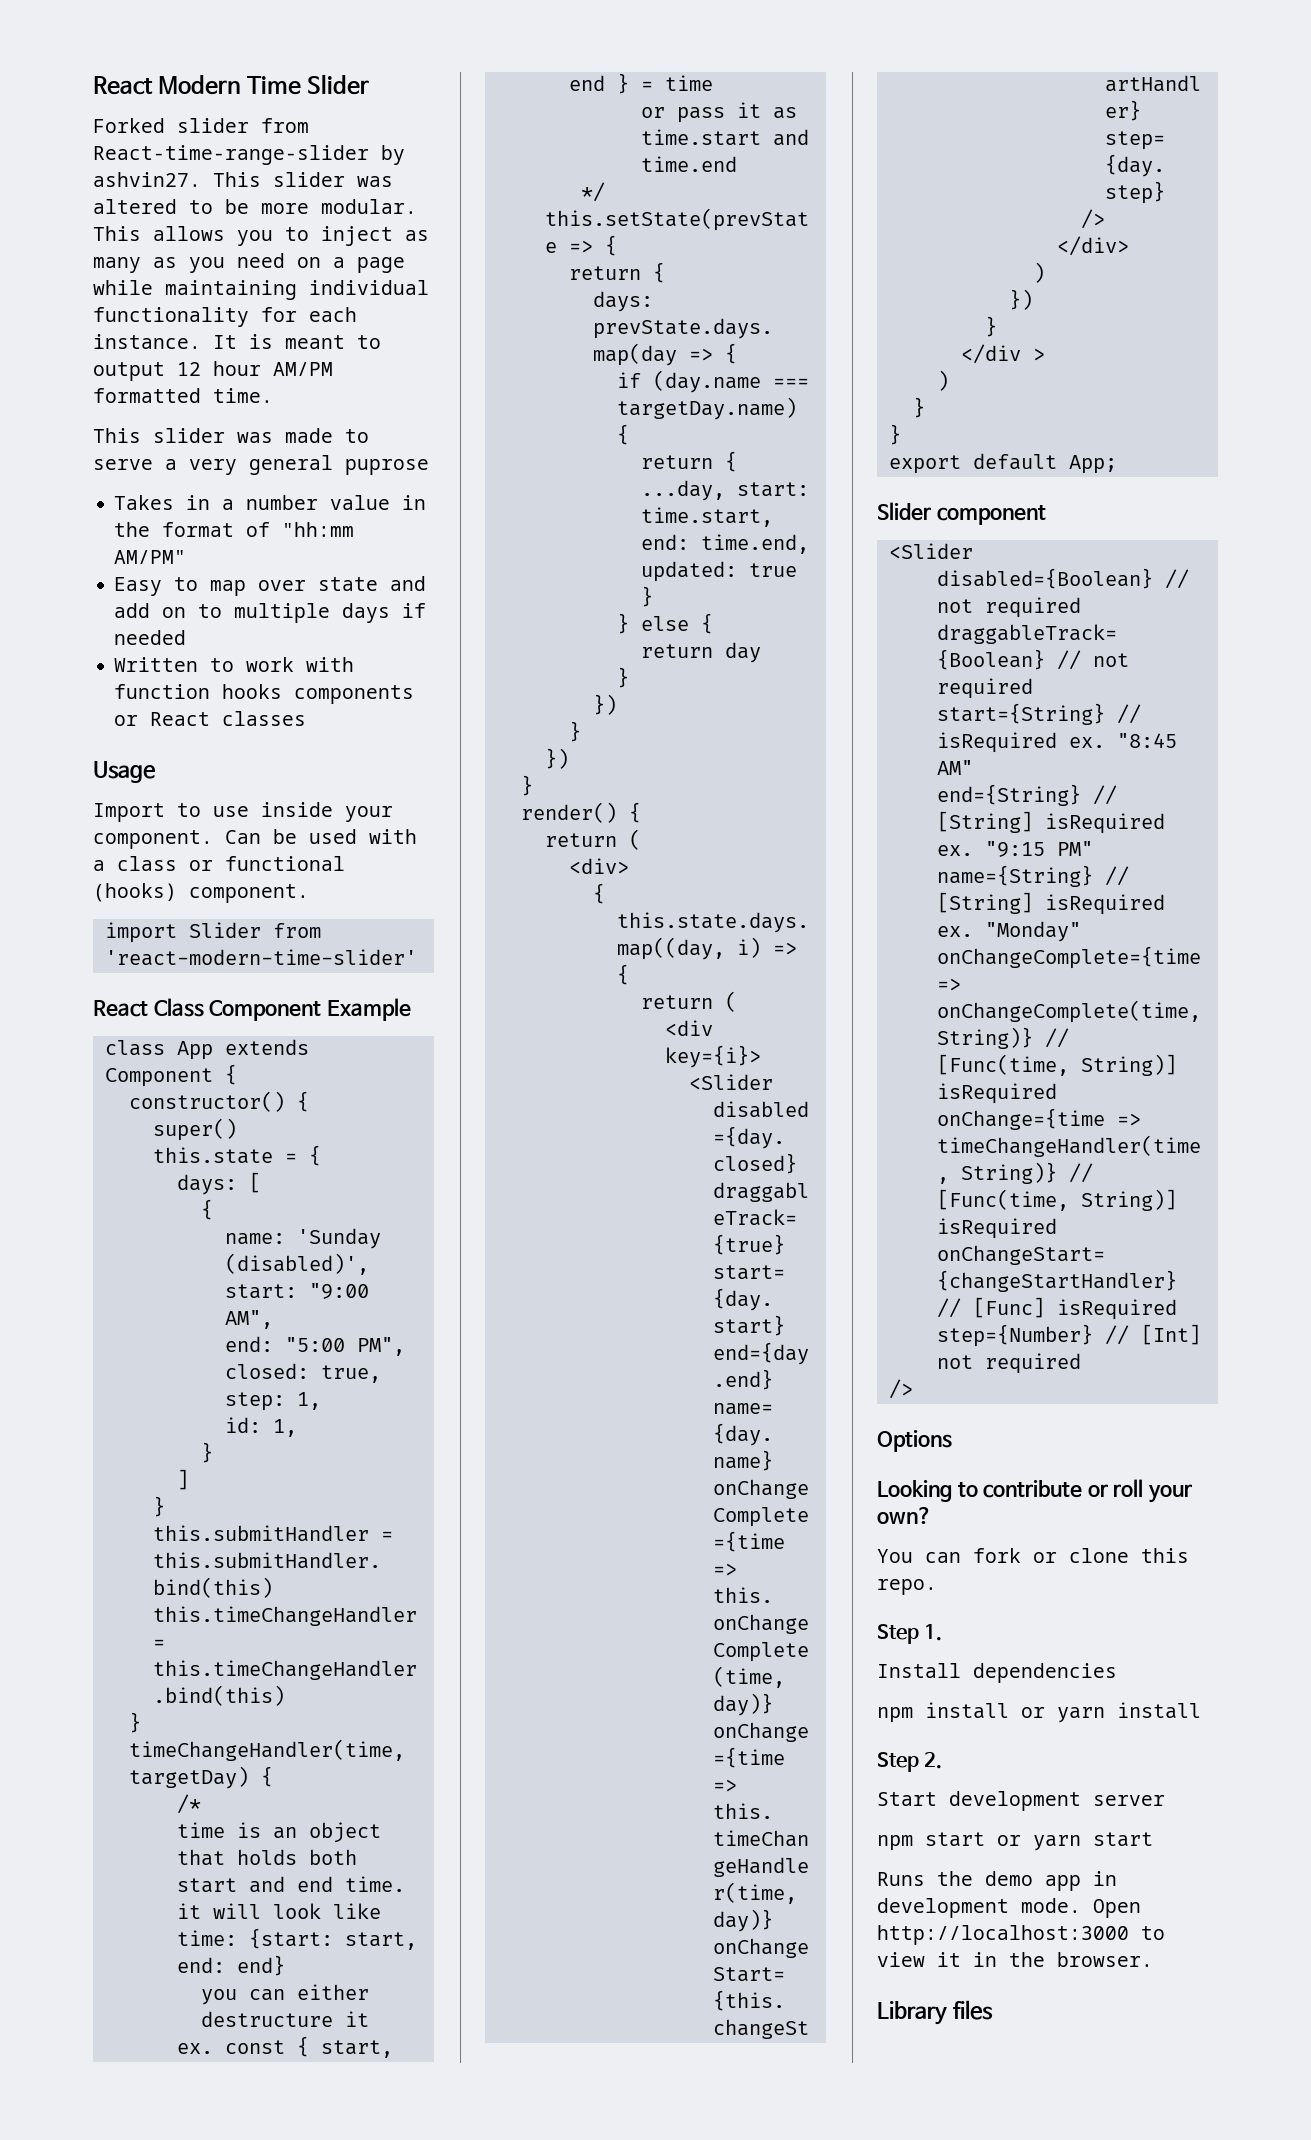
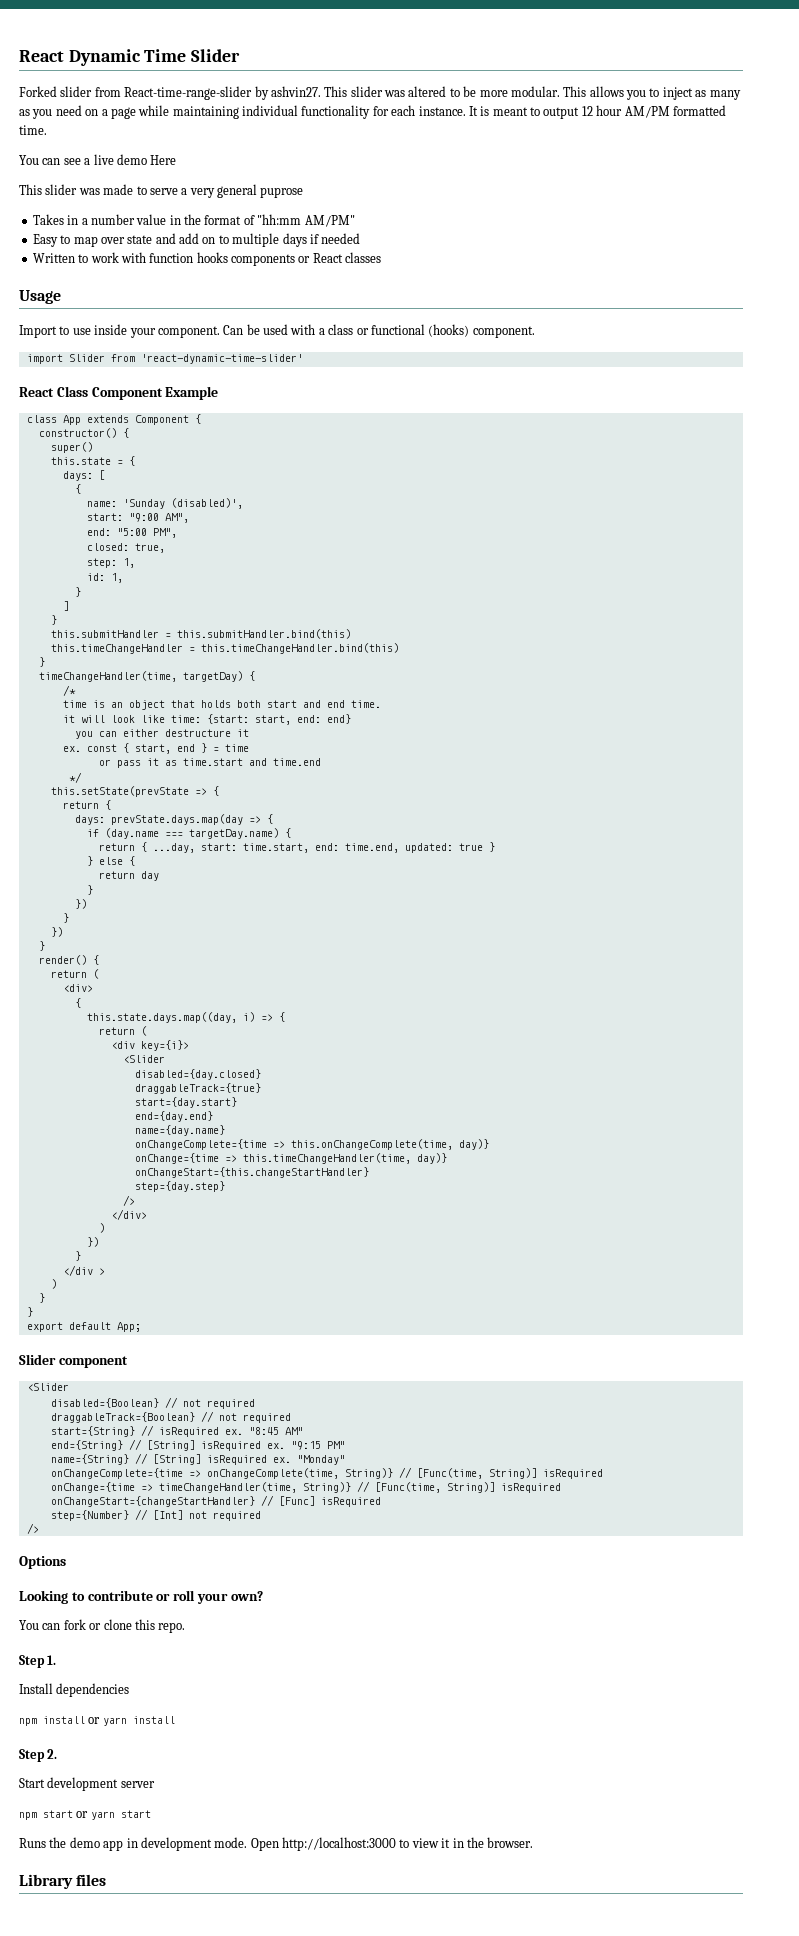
[93,75,242,95] React Modern -> [19,49,141,66] React Dynamic
(273, 395) none -> [19,154,177,165] // You can see a live demo Here
[104,949,417,966] 'react-modern-time-slider' -> [140,354,303,364] 'react-dynamic-time-slider'

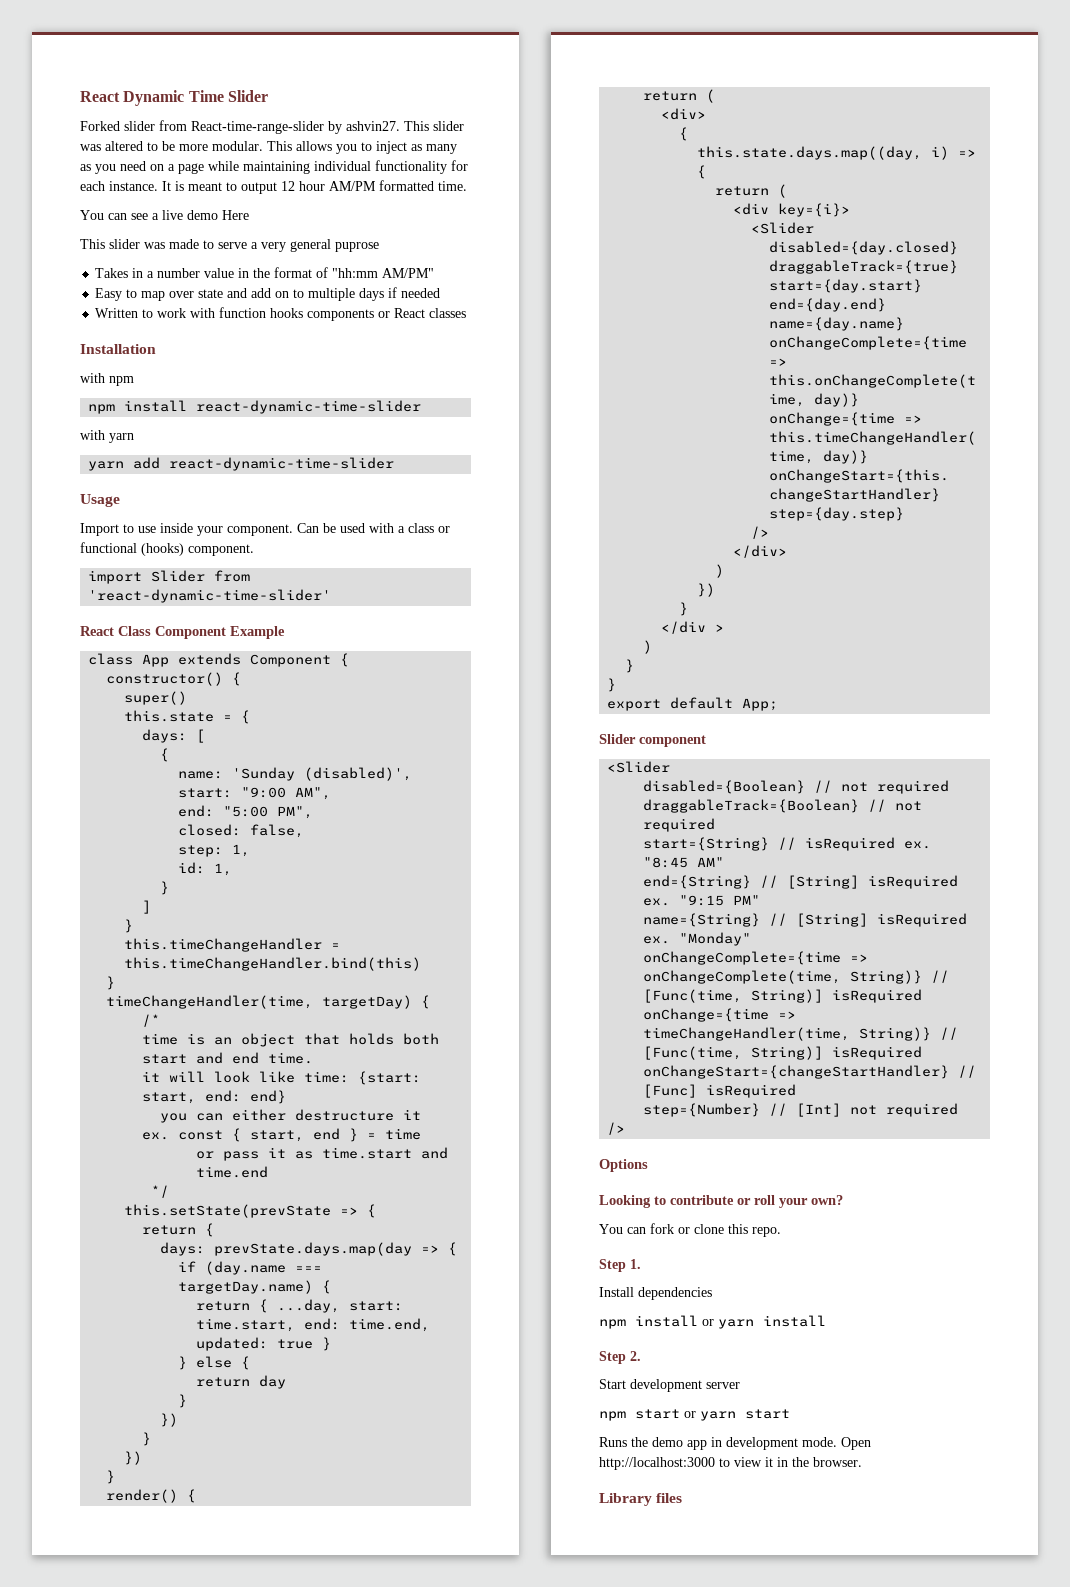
(382, 257) none -> [80,344,156,354] [80,373,134,386] [88,400,422,414] [80,430,134,443] [88,457,395,471] // Installation // with npm // npm install react-dynamic-time-slider // with yarn // yarn add react-dynamic-time-slider
[134,543,165,553] true, -> [250,824,305,838] false,
[50,629,351,639] // this.submitHandler = this.submitHandler.bind(this) -> (134, 926) none

